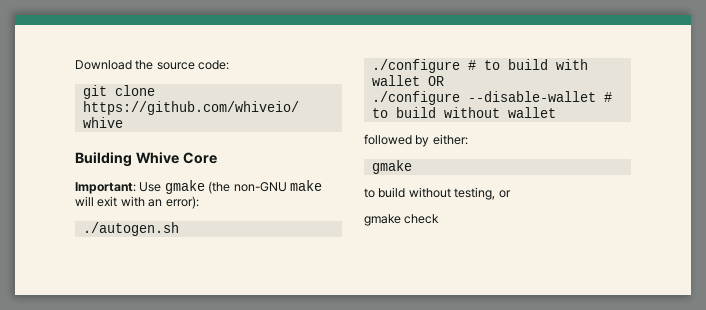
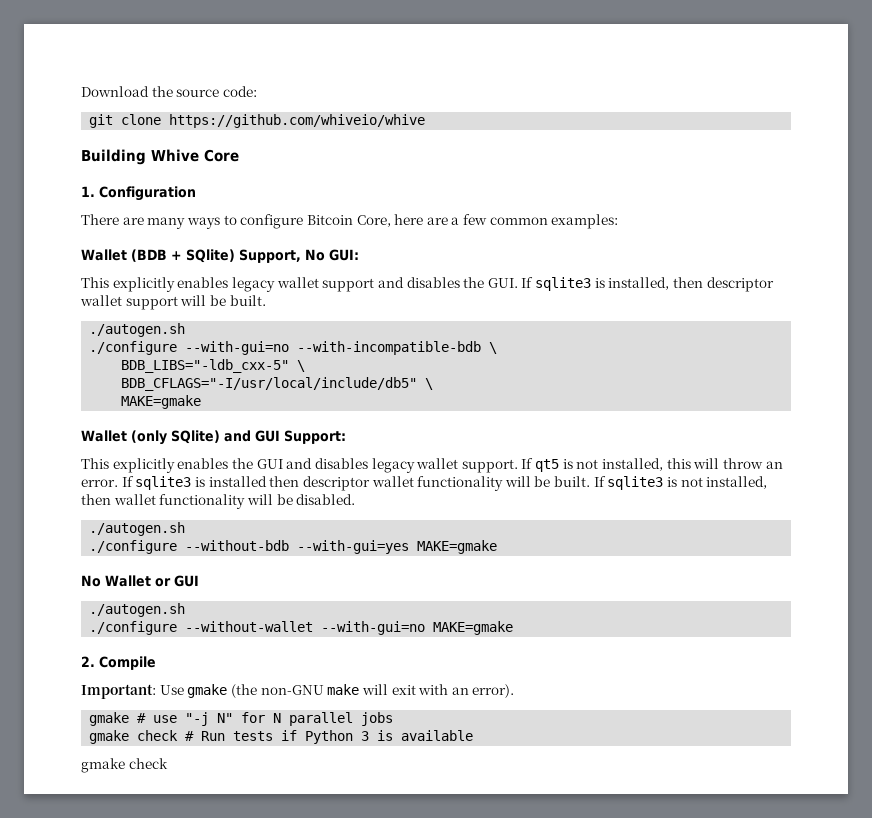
(217, 158) none -> [81,186,196,201] [81,214,619,229] [81,249,359,263] [81,277,774,292] [80,295,266,310] [89,323,186,337] [89,341,498,355] [121,359,306,373] [121,377,434,391] [121,395,202,409] [81,430,346,445] [81,458,783,473] [81,476,768,491] [81,494,356,509] [89,522,186,536] [89,540,498,554] [81,575,199,587] [89,603,186,617] [89,621,514,635] [81,656,156,670] // 1. Configuration // There are many ways to configure Bitcoin Core, here are a few common examples: // Wallet (BDB + SQlite) Support, No GUI: // This explicitly enables legacy wallet support and disables the GUI. If sqlite3 is installed, then descriptor wallet support will be built. // ./autogen.sh // ./configure --with-gui=no --with-incompatible-bdb \ // BDB_LIBS="-ldb_cxx-5" \ // BDB_CFLAGS="-I/usr/local/include/db5" \ // MAKE=gmake // Wallet (only SQlite) and GUI Support: // This explicitly enables the GUI and disables legacy wallet support. If qt5 is not installed, this will throw an error. If sqlite3 is installed then descriptor wallet functionality will be built. If sqlite3 is not installed, then wallet functionality will be disabled. // ./autogen.sh // ./configure --without-bdb --with-gui=yes MAKE=gmake // No Wallet or GUI // ./autogen.sh // ./configure --without-wallet --with-gui=no MAKE=gmake // 2. Compile
[165,196,199,209] [82,222,179,236] [371,59,588,73] [371,75,444,86] [371,91,612,105] [371,107,556,118] [364,134,468,147] [371,160,412,174] [364,187,511,200] error): // ./autogen.sh // ./configure # to build with wallet OR // ./configure --disable-wallet # to build without wallet // followed by either: // gmake // to build without testing, or -> [472,684,515,698] [89,712,394,726] [89,730,474,744] error). // gmake # use "-j N" for N parallel jobs // gmake check # Run tests if Python 3 is available

